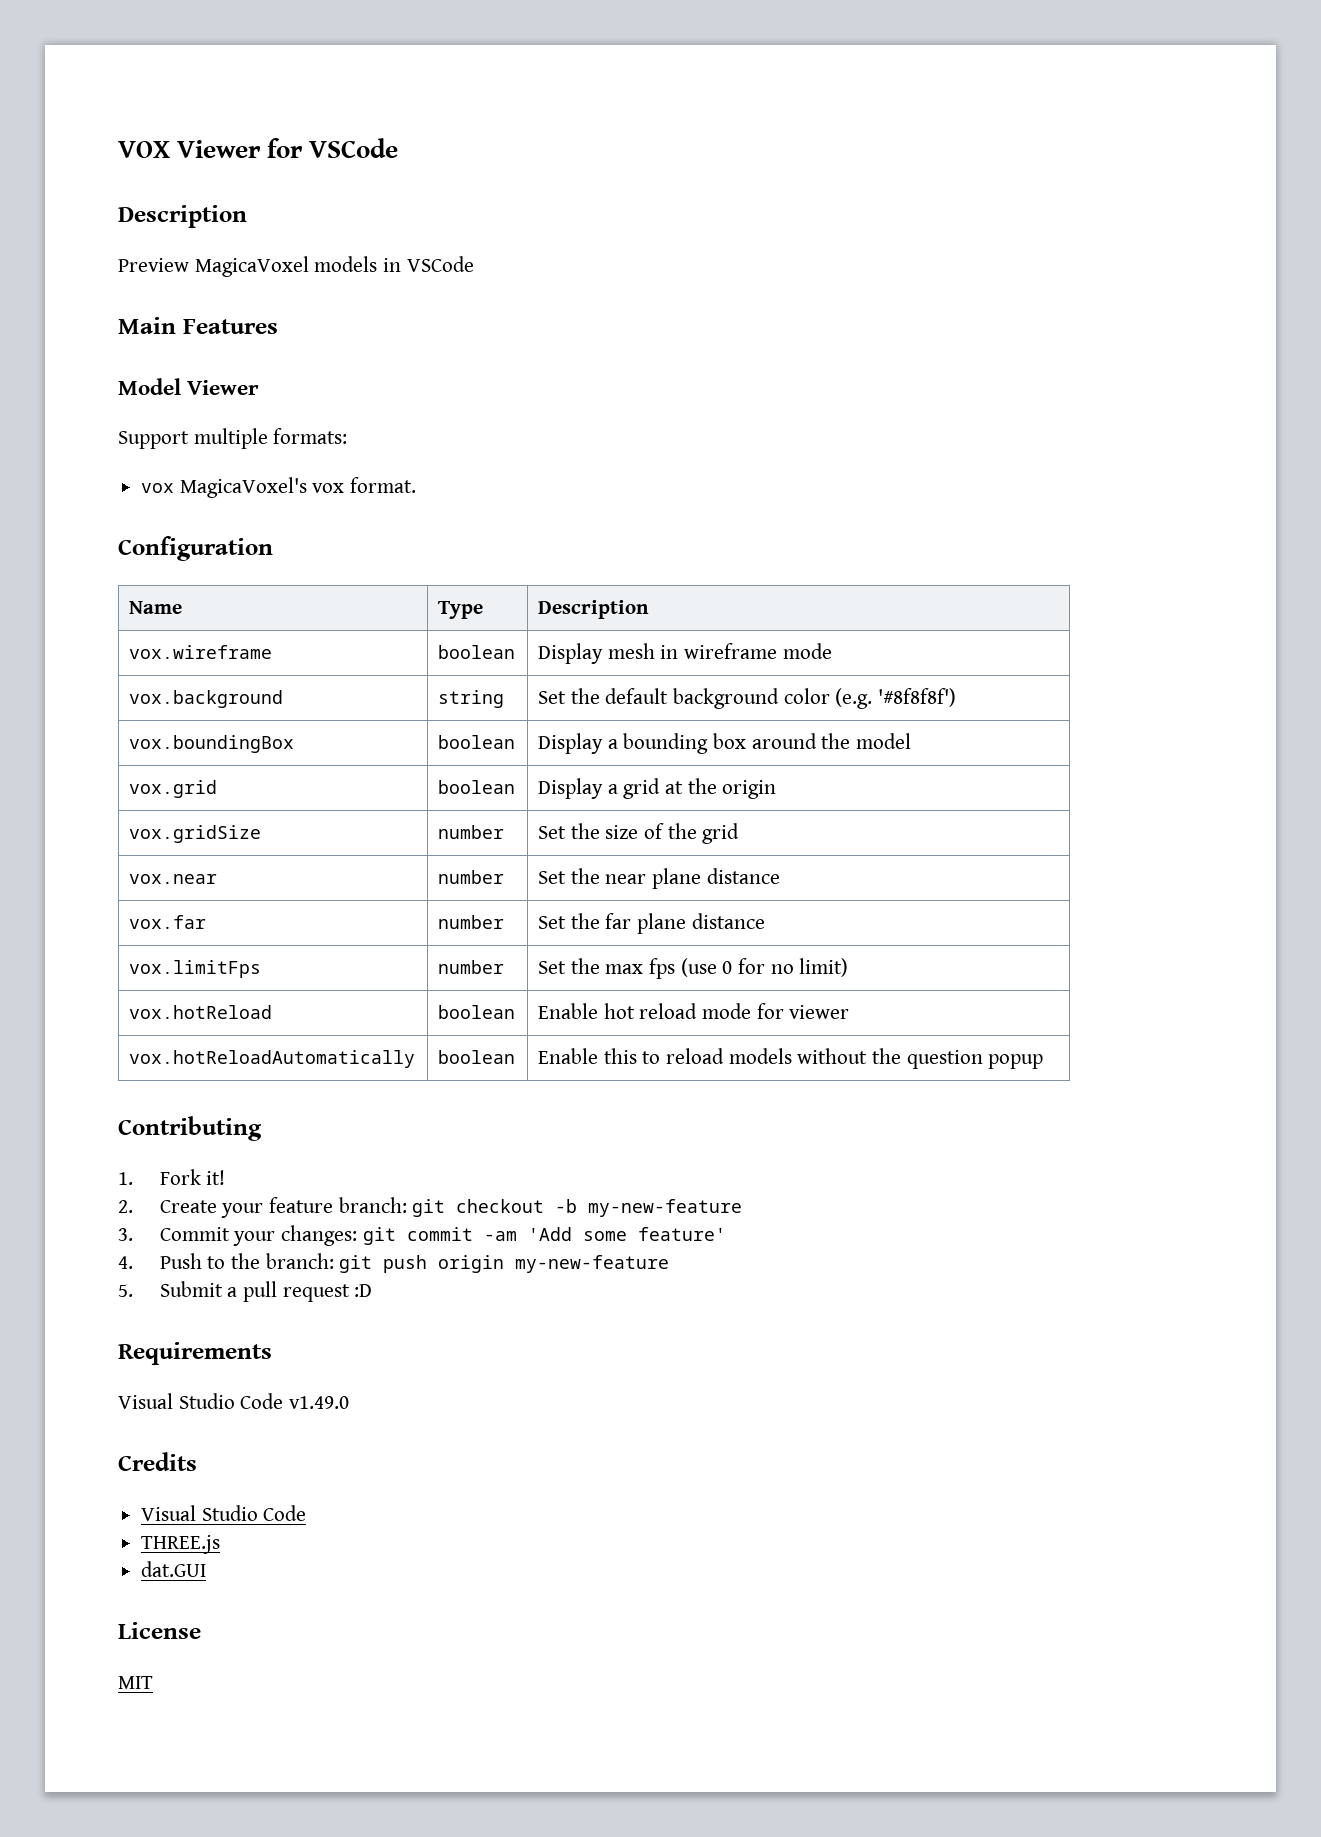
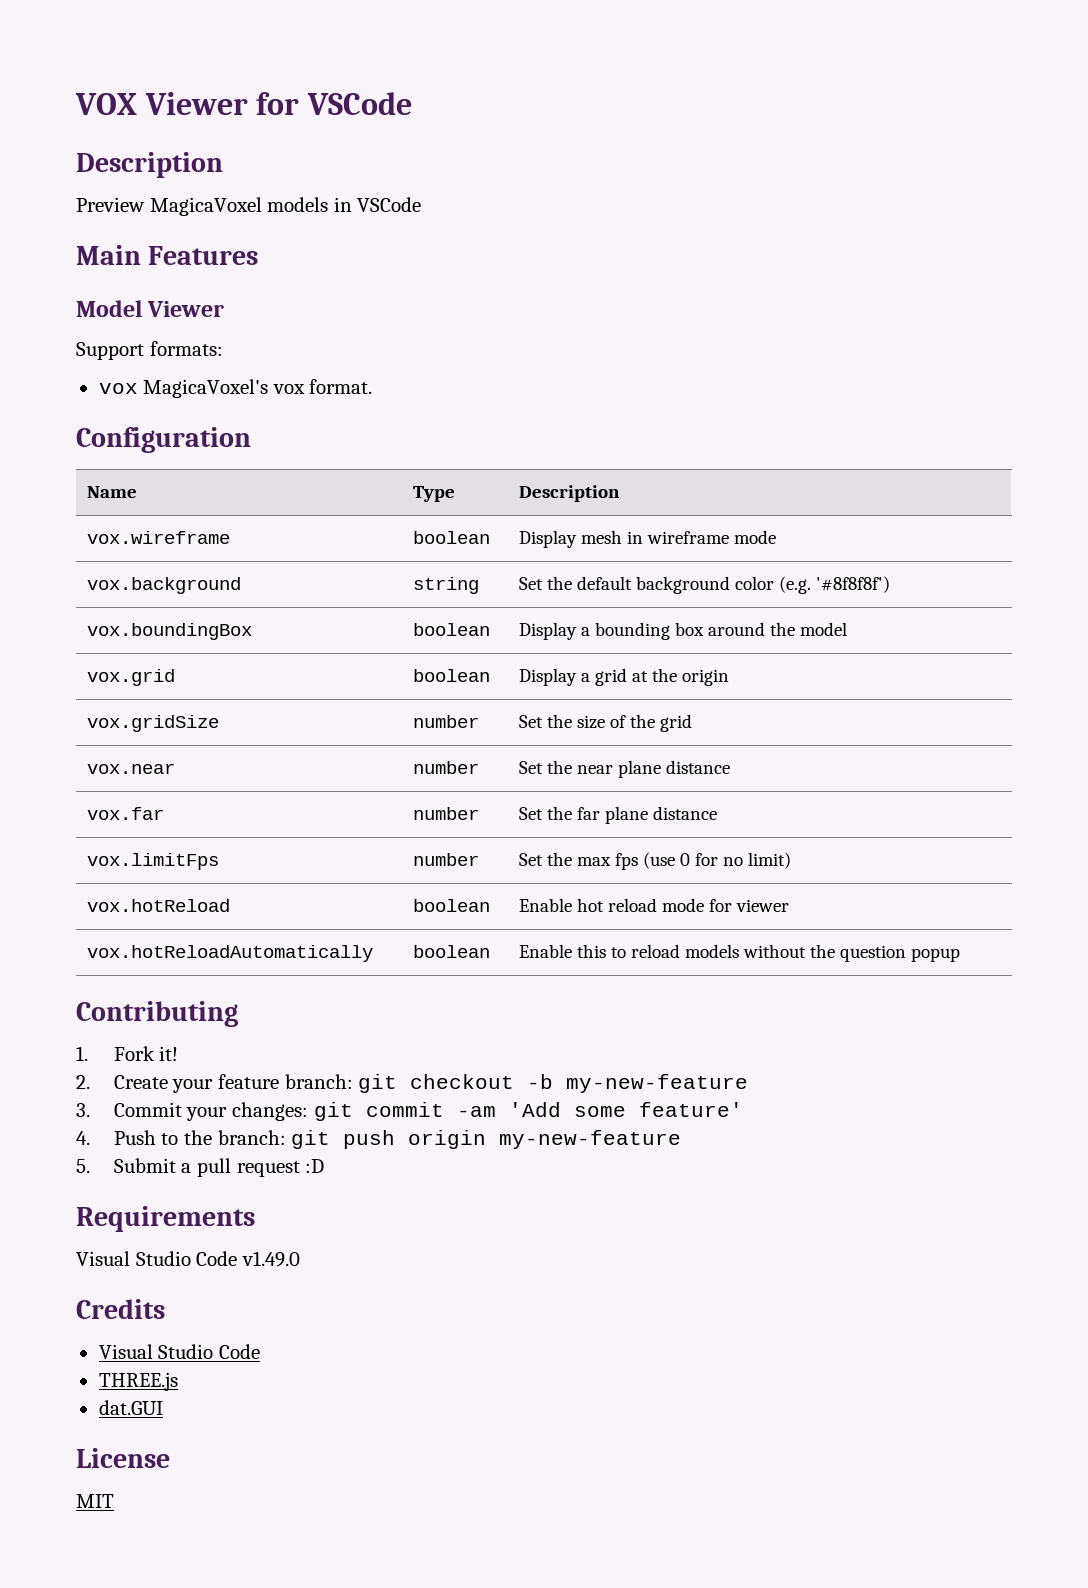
[193,428,268,449] multiple -> (144, 351) none

